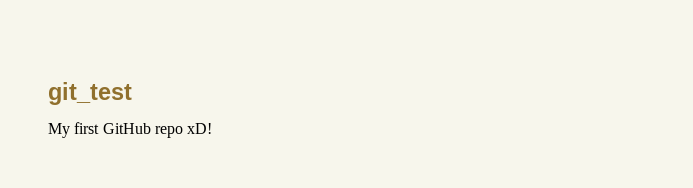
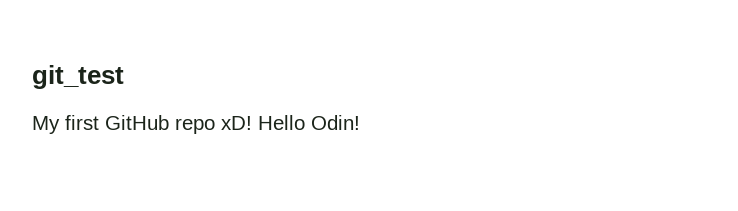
(213, 128) none -> [258,115,360,130] Hello Odin!

